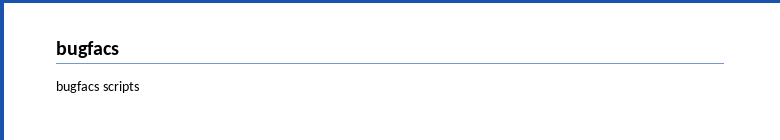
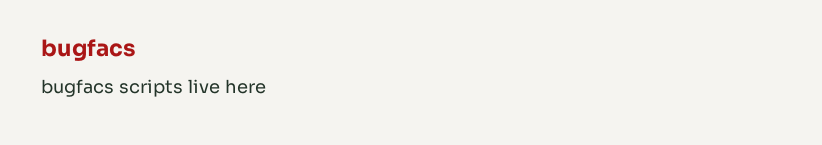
(139, 87) none -> [187,79,266,94] live here

